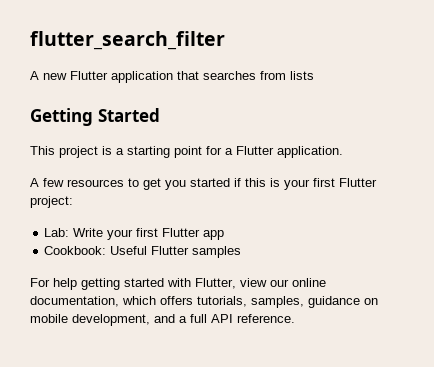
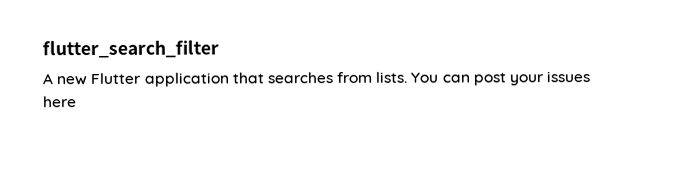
[290,71,314,80] [30,108,160,126] [30,146,343,158] [30,178,377,190] [30,196,73,208] [44,228,225,240] [44,246,242,258] [30,278,326,290] [30,296,378,308] [30,314,295,326] lists // Getting Started // This project is a starting point for a Flutter application. // A few resources to get you started if this is your first Flutter project: // Lab: Write your first Flutter app // Cookbook: Useful Flutter samples // For help getting started with Flutter, view our online documentation, which offers tutorials, samples, guidance on mobile development, and a full API reference. -> [375,71,591,86] [43,96,77,108] lists. You can post your issues here

